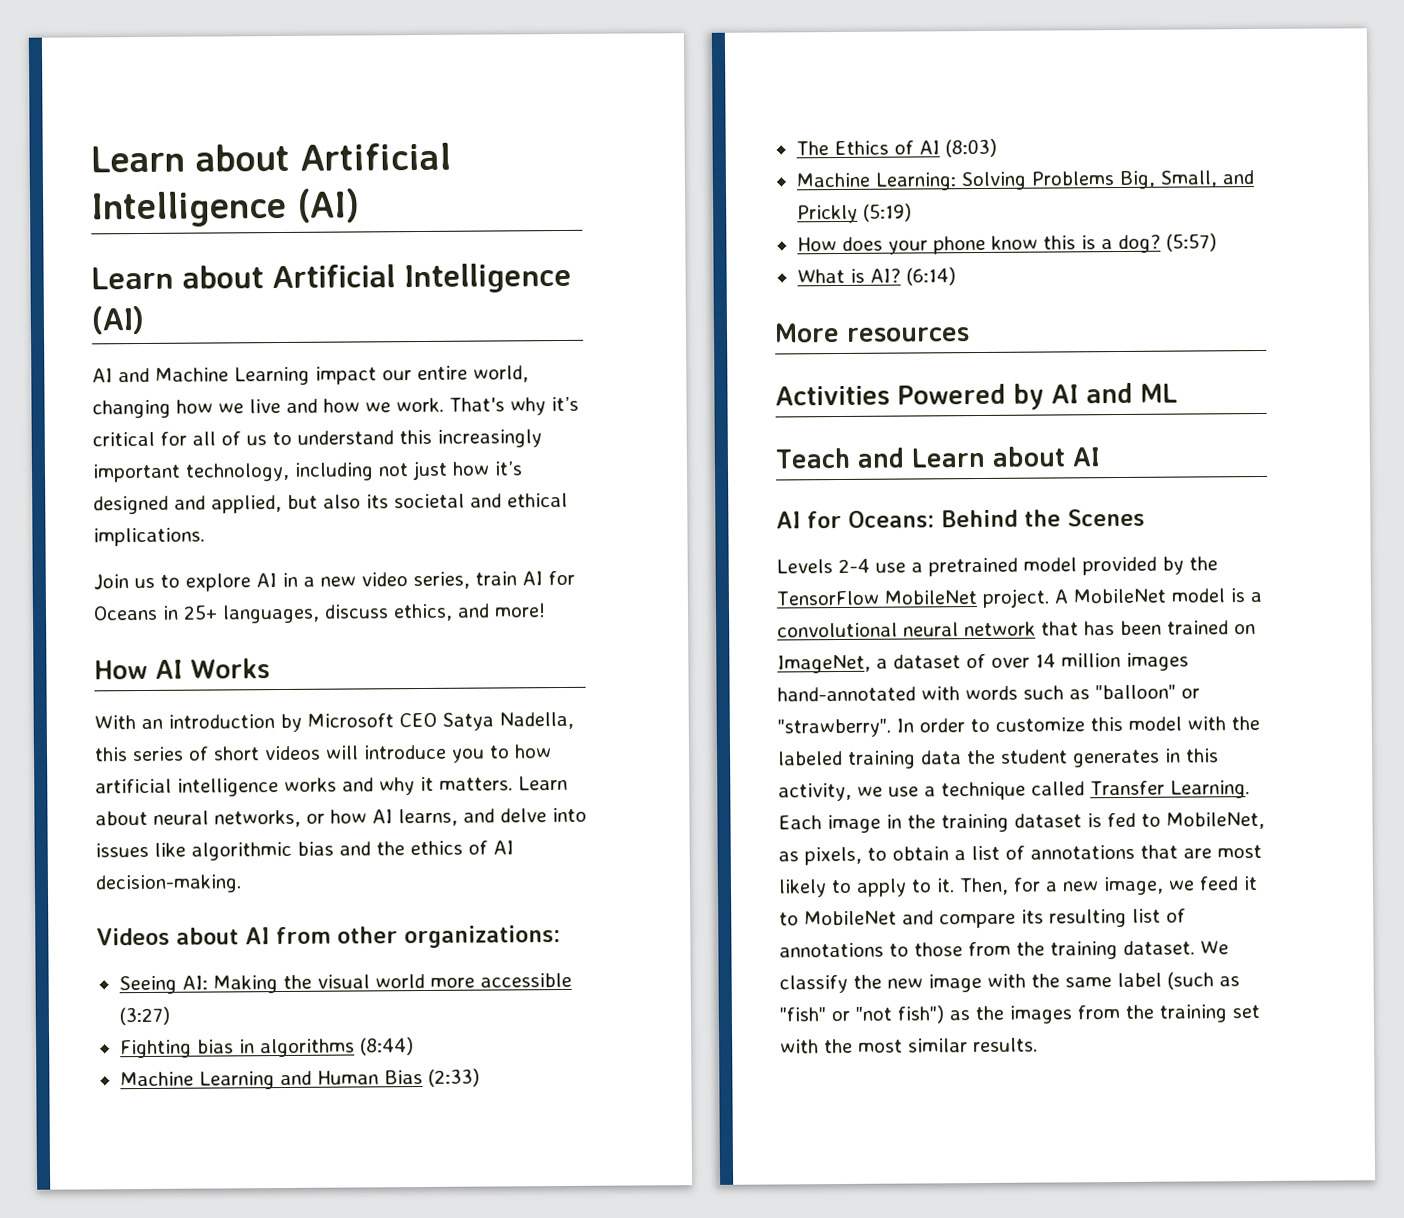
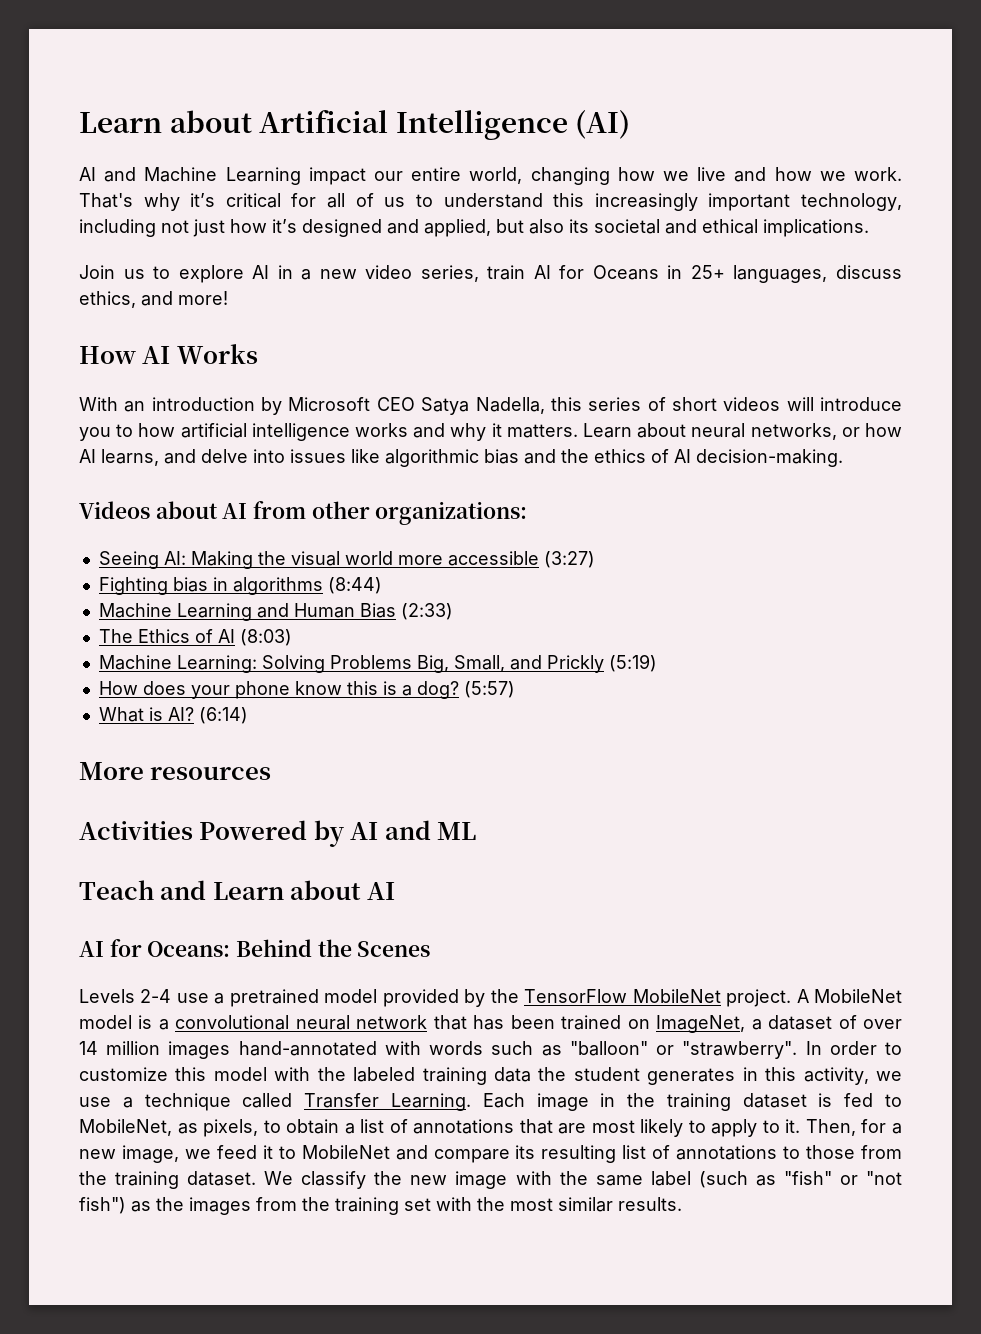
[90,142,451,173] [91,188,360,228] [91,262,572,294] [91,305,145,335] Learn about Artificial Intelligence (AI) // Learn about Artificial Intelligence (AI) -> [79,110,631,140] Learn about Artificial Intelligence (AI)

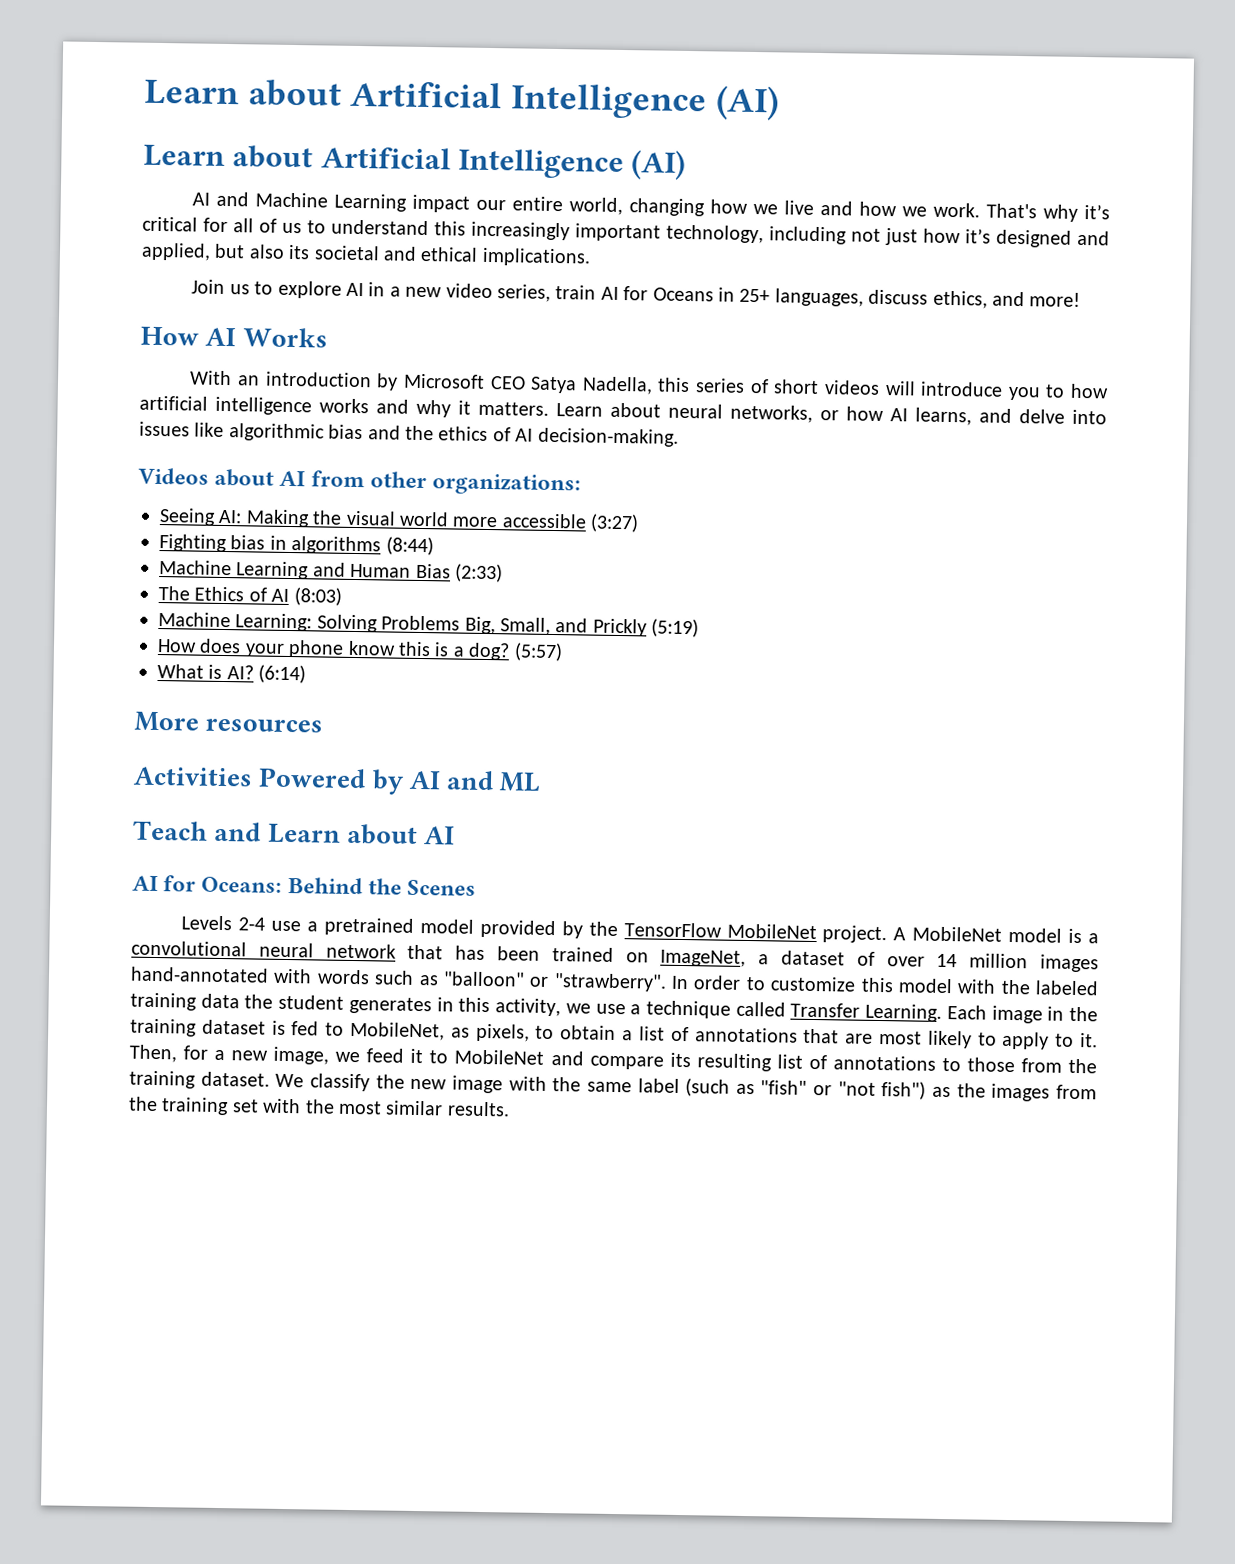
[79,110,631,140] Learn about Artificial Intelligence (AI) -> [144,79,779,121] [143,144,687,180] Learn about Artificial Intelligence (AI) // Learn about Artificial Intelligence (AI)

